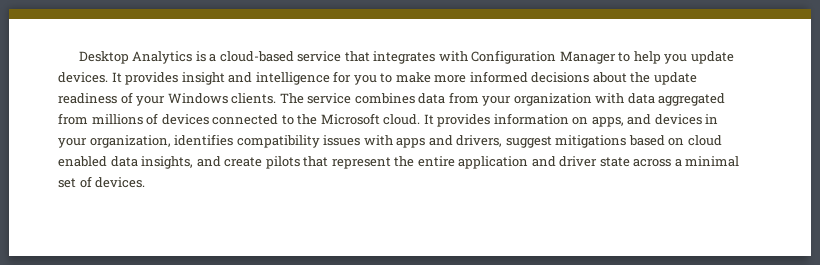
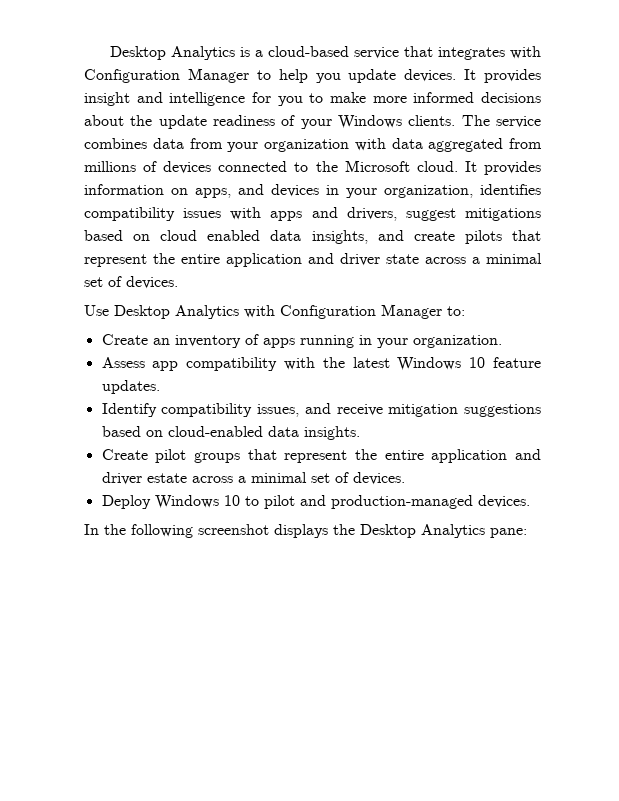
(146, 182) none -> [84,304,465,319] [101,334,502,348] [101,357,541,371] [101,380,160,394] [101,403,541,417] [101,426,360,440] [101,449,541,463] [101,472,405,485] [101,495,530,509] [84,524,527,538] // Use Desktop Analytics with Configuration Manager to: // Create an inventory of apps running in your organization. // Assess app compatibility with the latest Windows 10 feature updates. // Identify compatibility issues, and receive mitigation suggestions based on cloud-enabled data insights. // Create pilot groups that represent the entire application and driver estate across a minimal set of devices. // Deploy Windows 10 to pilot and production-managed devices. // In the following screenshot displays the Desktop Analytics pane:

